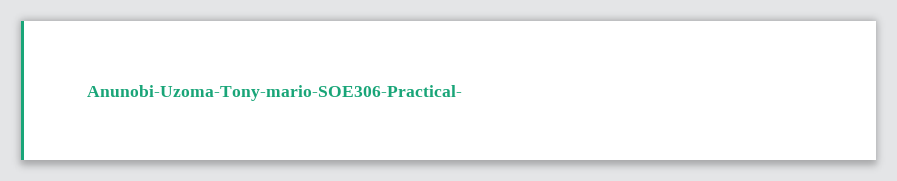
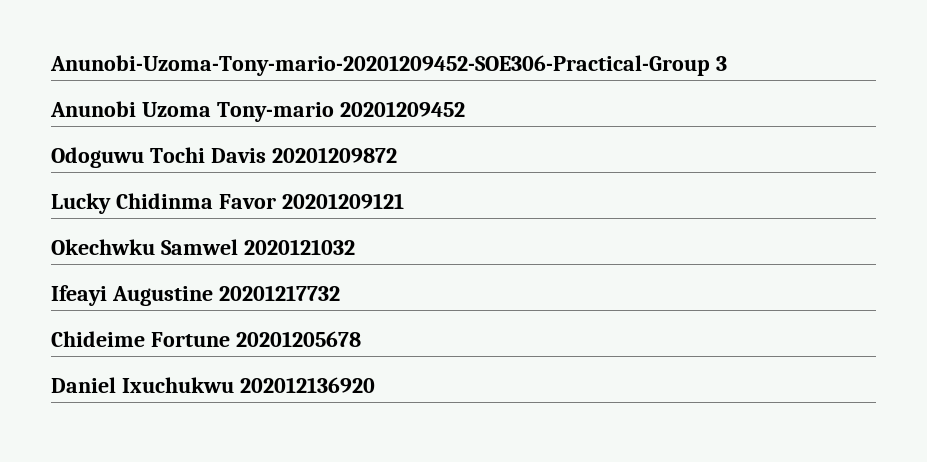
[87,85,462,101] Anunobi-Uzoma-Tony-mario-SOE306-Practical- -> [50,55,727,76] [50,101,465,122] [51,147,397,168] [51,193,404,214] [51,239,355,255] [51,285,340,306] [51,331,361,347] [51,377,375,393] Anunobi-Uzoma-Tony-mario-20201209452-SOE306-Practical-Group 3 // Anunobi Uzoma Tony-mario 20201209452 // Odoguwu Tochi Davis 20201209872 // Lucky Chidinma Favor 20201209121 // Okechwku Samwel 2020121032 // Ifeayi Augustine 20201217732 // Chideime Fortune 20201205678 // Daniel Ixuchukwu 202012136920

